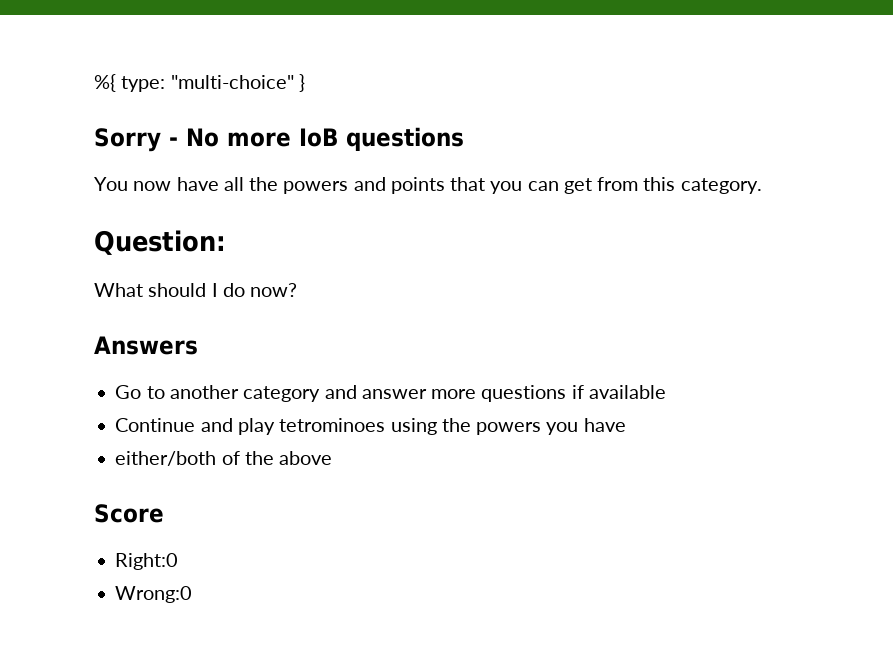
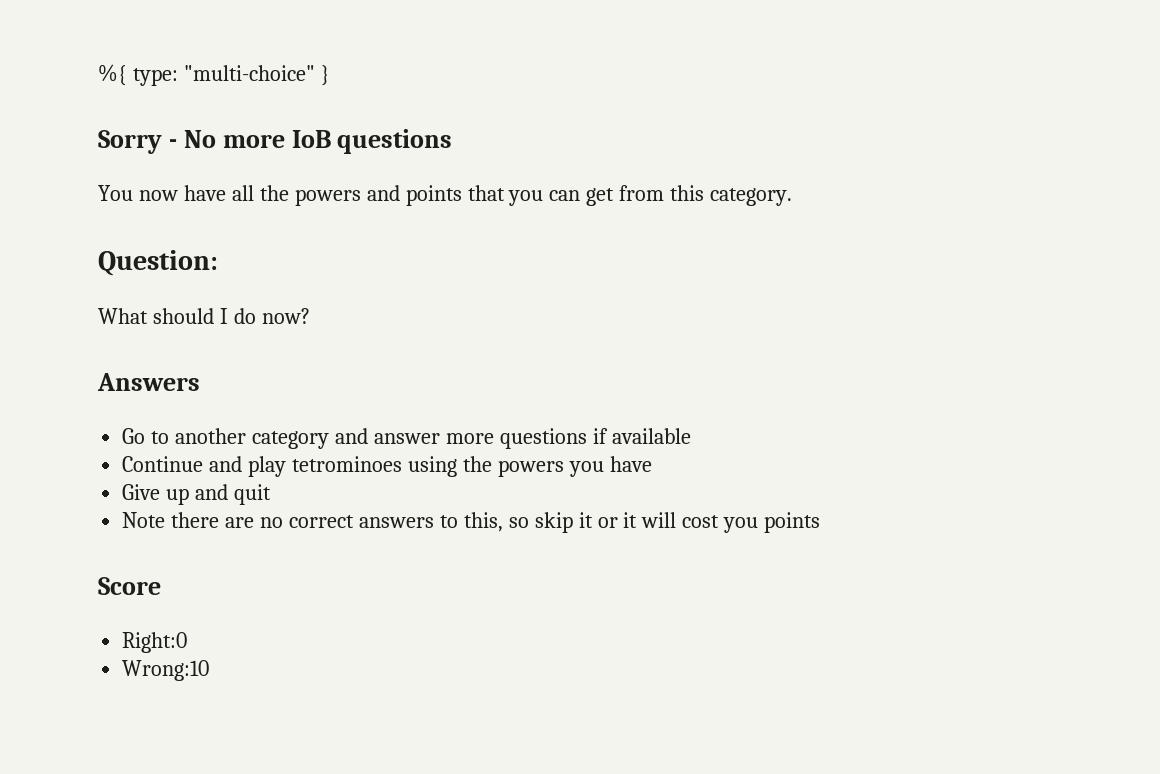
[115,451,333,466] either/both of the above -> [122,484,272,505] [122,512,821,533] Give up and quit // Note there are no correct answers to this, so skip it or it will cost you points
[115,586,193,603] Wrong:0 -> [122,660,210,681] Wrong:10

